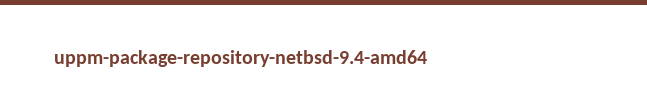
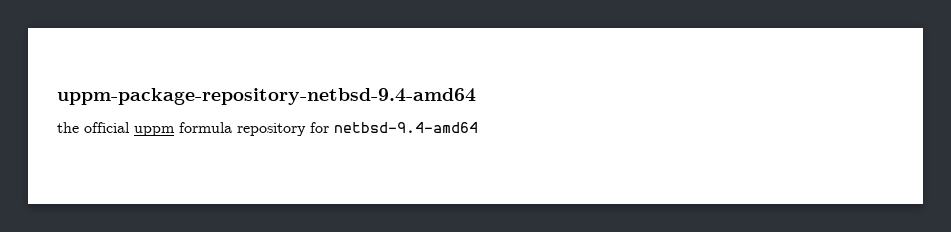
(427, 58) none -> [57,122,478,136] // the official uppm formula repository for netbsd-9.4-amd64

